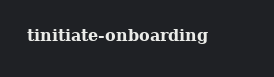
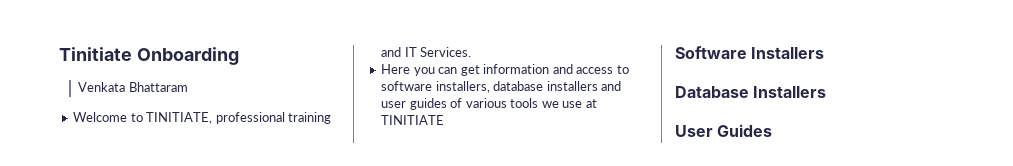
[27,29,208,44] tinitiate-onboarding -> [59,47,239,65] [78,82,188,92] [73,112,332,124] [381,47,472,57] [381,64,629,76] [381,81,622,93] [381,98,597,110] [381,115,445,125] [675,46,825,59] [675,86,827,98] [675,124,773,137] Tinitiate Onboarding // Venkata Bhattaram // Welcome to TINITIATE, professional training and IT Services. // Here you can get information and access to software installers, database installers and user guides of various tools we use at TINITIATE // Software Installers // Database Installers // User Guides

